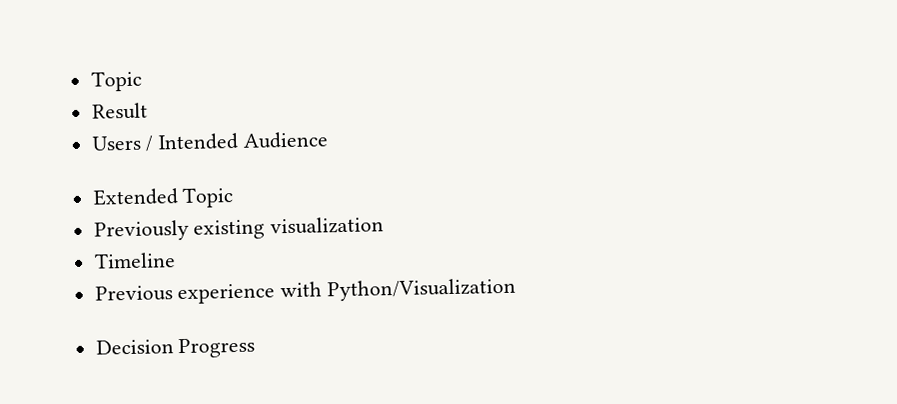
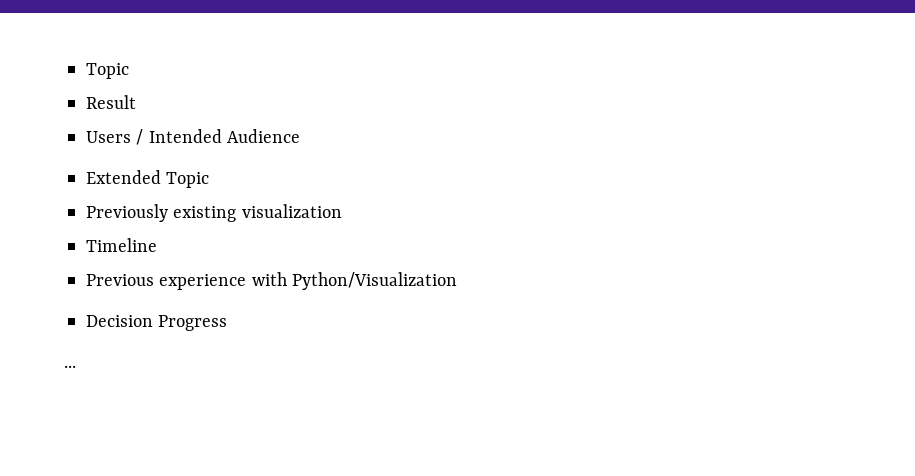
(256, 348) none -> [64,365,76,368] // ...

